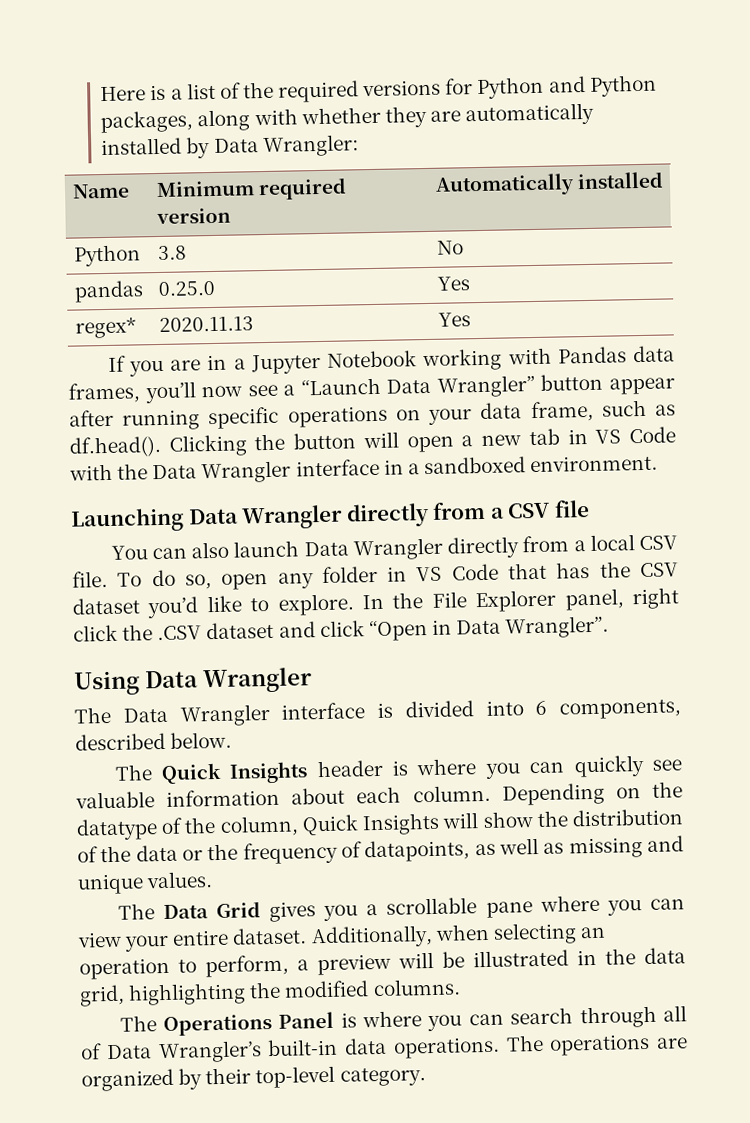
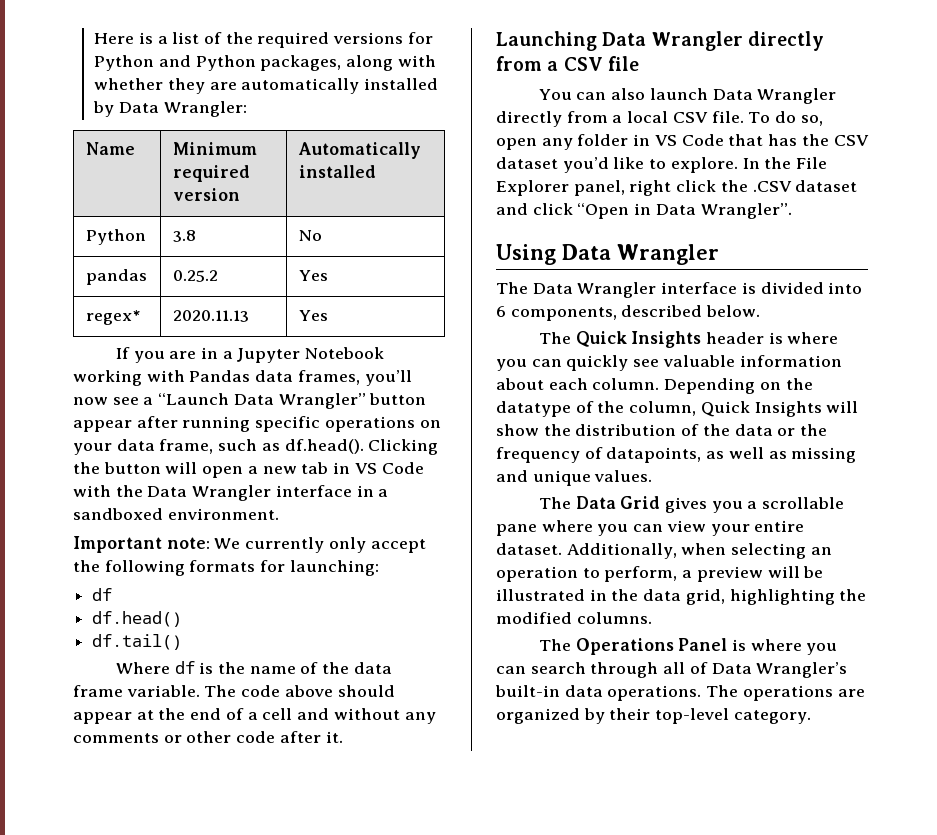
[157,280,215,297] 0.25.0 -> [172,270,218,282] 0.25.2
(659, 463) none -> [73,536,426,553] [73,560,379,576] [92,588,113,601] [92,611,183,627] [92,634,183,650] [115,661,392,674] [73,685,395,697] [73,708,436,724] [73,731,343,743] // Important note: We currently only accept the following formats for launching: // df // df.head() // df.tail() // Where df is the name of the data frame variable. The code above should appear at the end of a cell and without any comments or other code after it.

